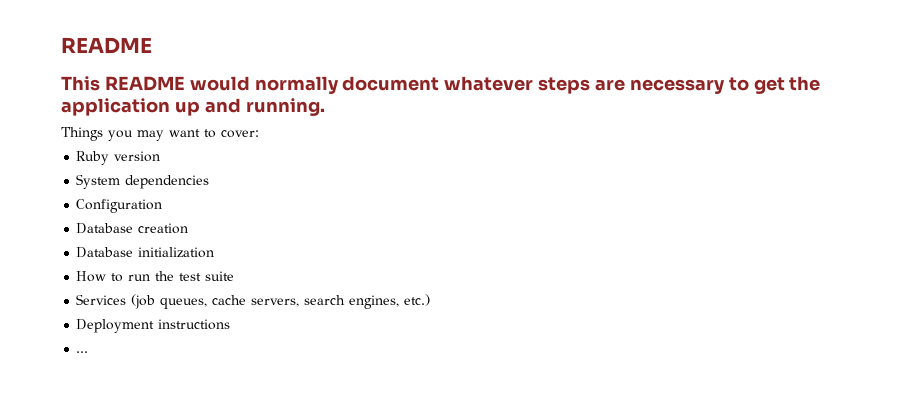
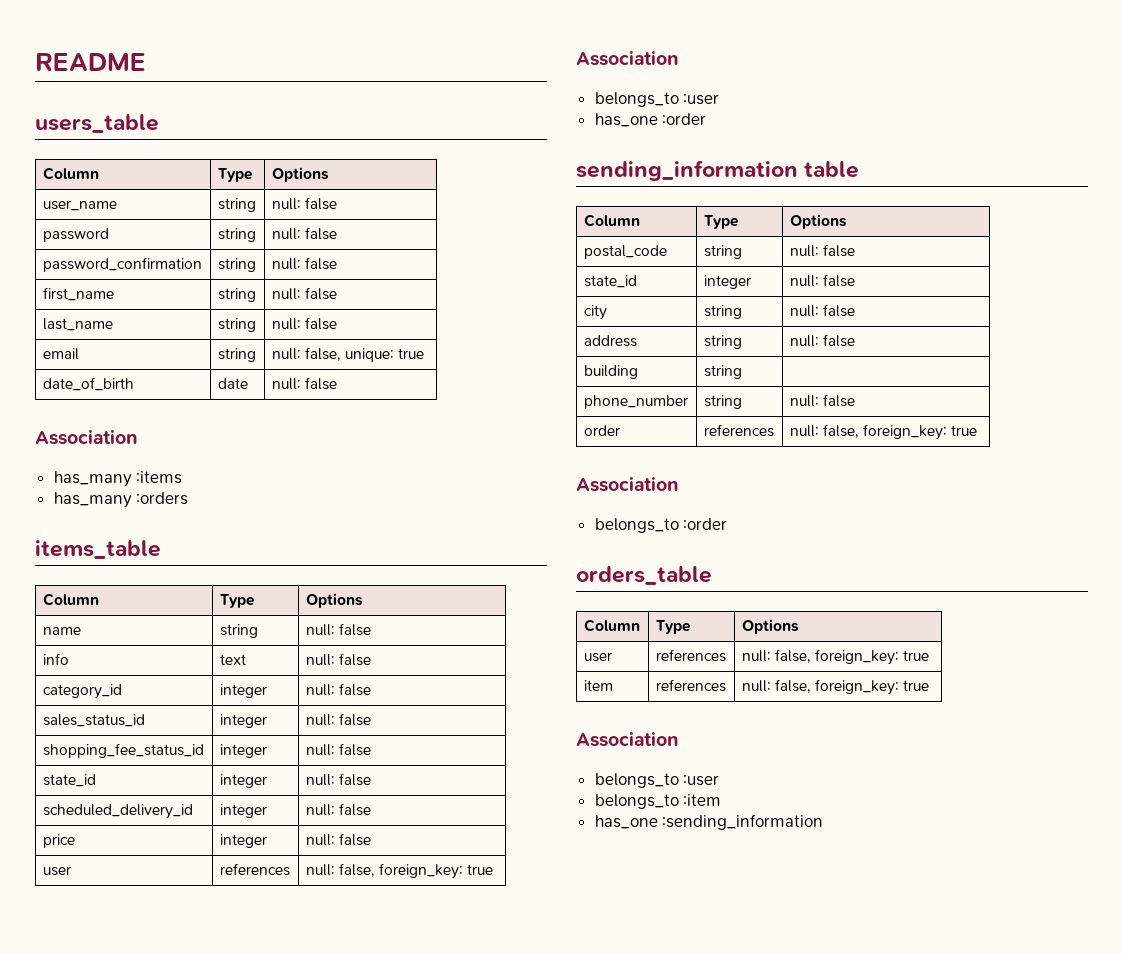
[61,76,821,94] [61,98,325,116] [61,127,259,141] [76,151,161,165] [76,174,210,189] [76,199,163,213] [76,223,189,234] [76,247,215,258] [76,271,235,282] [76,294,431,309] [76,319,231,333] [76,351,89,353] This README would normally document whatever steps are necessary to get the application up and running. // Things you may want to cover: // Ruby version // System dependencies // Configuration // Database creation // Database initialization // How to run the test suite // Services (job queues, cache servers, search engines, etc.) // Deployment instructions // ... -> [35,114,159,133] [42,167,99,180] [217,168,252,182] [271,167,329,182] [42,200,117,211] [217,198,256,212] [271,197,337,210] [42,228,109,242] [217,228,256,242] [271,227,337,240] [42,257,202,272] [217,258,256,272] [271,257,337,270] [42,287,114,301] [217,288,256,302] [271,287,337,300] [42,318,113,331] [217,318,256,332] [271,317,337,330] [42,348,79,360] [217,348,256,362] [271,347,425,362] [42,377,134,391] [217,378,248,389] [271,377,337,390] [35,430,138,445] [53,471,183,487] [53,492,189,508] [35,540,161,559] [42,593,99,606] [219,594,254,608] [305,593,363,608] [42,627,81,635] [219,624,258,638] [305,623,371,636] [42,653,69,665] [219,654,246,665] [305,653,371,666] [42,684,122,699] [219,684,267,698] [305,683,371,696] [42,714,145,727] [219,714,267,728] [305,713,371,726] [42,743,204,758] [219,744,267,758] [305,743,371,756] [42,774,96,787] [219,774,267,788] [305,773,371,786] [42,804,193,819] [219,804,267,818] [305,803,371,816] [42,834,75,848] [219,834,267,848] [305,833,371,846] [42,866,71,876] [219,863,290,876] [305,863,494,879] [576,51,679,66] [594,92,720,107] [594,113,707,127] [576,160,860,181] [583,214,640,227] [703,215,738,229] [789,214,847,229] [583,245,667,259] [703,245,742,259] [789,244,855,257] [583,275,637,288] [703,275,751,289] [789,274,855,287] [583,305,607,320] [703,305,742,319] [789,304,855,317] [583,335,637,347] [703,335,742,349] [789,334,855,347] [583,365,638,379] [703,365,742,379] [583,395,688,409] [703,395,742,409] [789,394,855,407] [583,425,620,436] [703,424,774,437] [789,424,978,440] [576,477,679,492] [594,518,728,533] [576,566,712,585] [583,619,640,632] [655,620,690,634] [741,619,799,634] [583,652,612,662] [655,649,726,662] [741,649,930,665] [583,680,613,691] [655,679,726,692] [741,679,930,695] [576,732,679,747] [594,773,720,788] [594,794,722,809] [594,814,824,830] users_table // Column | Type | Options // user_name | string | null: false // password | string | null: false // password_confirmation | string | null: false // first_name | string | null: false // last_name | string | null: false // email | string | null: false, unique: true // date_of_birth | date | null: false // Association // has_many :items // has_many :orders // items_table // Column | Type | Options // name | string | null: false // info | text | null: false // category_id | integer | null: false // sales_status_id | integer | null: false // shopping_fee_status_id | integer | null: false // state_id | integer | null: false // scheduled_delivery_id | integer | null: false // price | integer | null: false // user | references | null: false, foreign_key: true // Association // belongs_to :user // has_one :order // sending_information table // Column | Type | Options // postal_code | string | null: false // state_id | integer | null: false // city | string | null: false // address | string | null: false // building | string | // phone_number | string | null: false // order | references | null: false, foreign_key: true // Association // belongs_to :order // orders_table // Column | Type | Options // user | references | null: false, foreign_key: true // item | references | null: false, foreign_key: true // Association // belongs_to :user // belongs_to :item // has_one :sending_information

